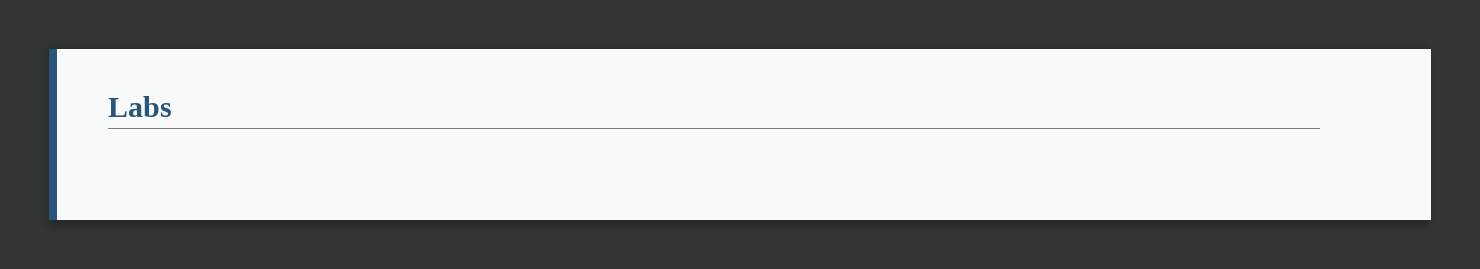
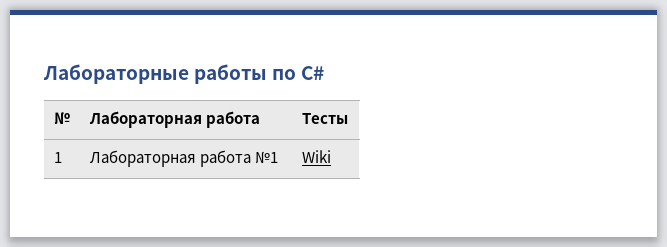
[108,96,172,117] Labs -> [43,64,325,84] [53,112,70,124] [88,111,260,128] [301,113,348,124] [53,152,62,163] [89,150,279,167] [301,150,331,163] Лабораторные работы по C# // № | Лабораторная работа | Тесты // 1 | Лабораторная работа №1 | Wiki

